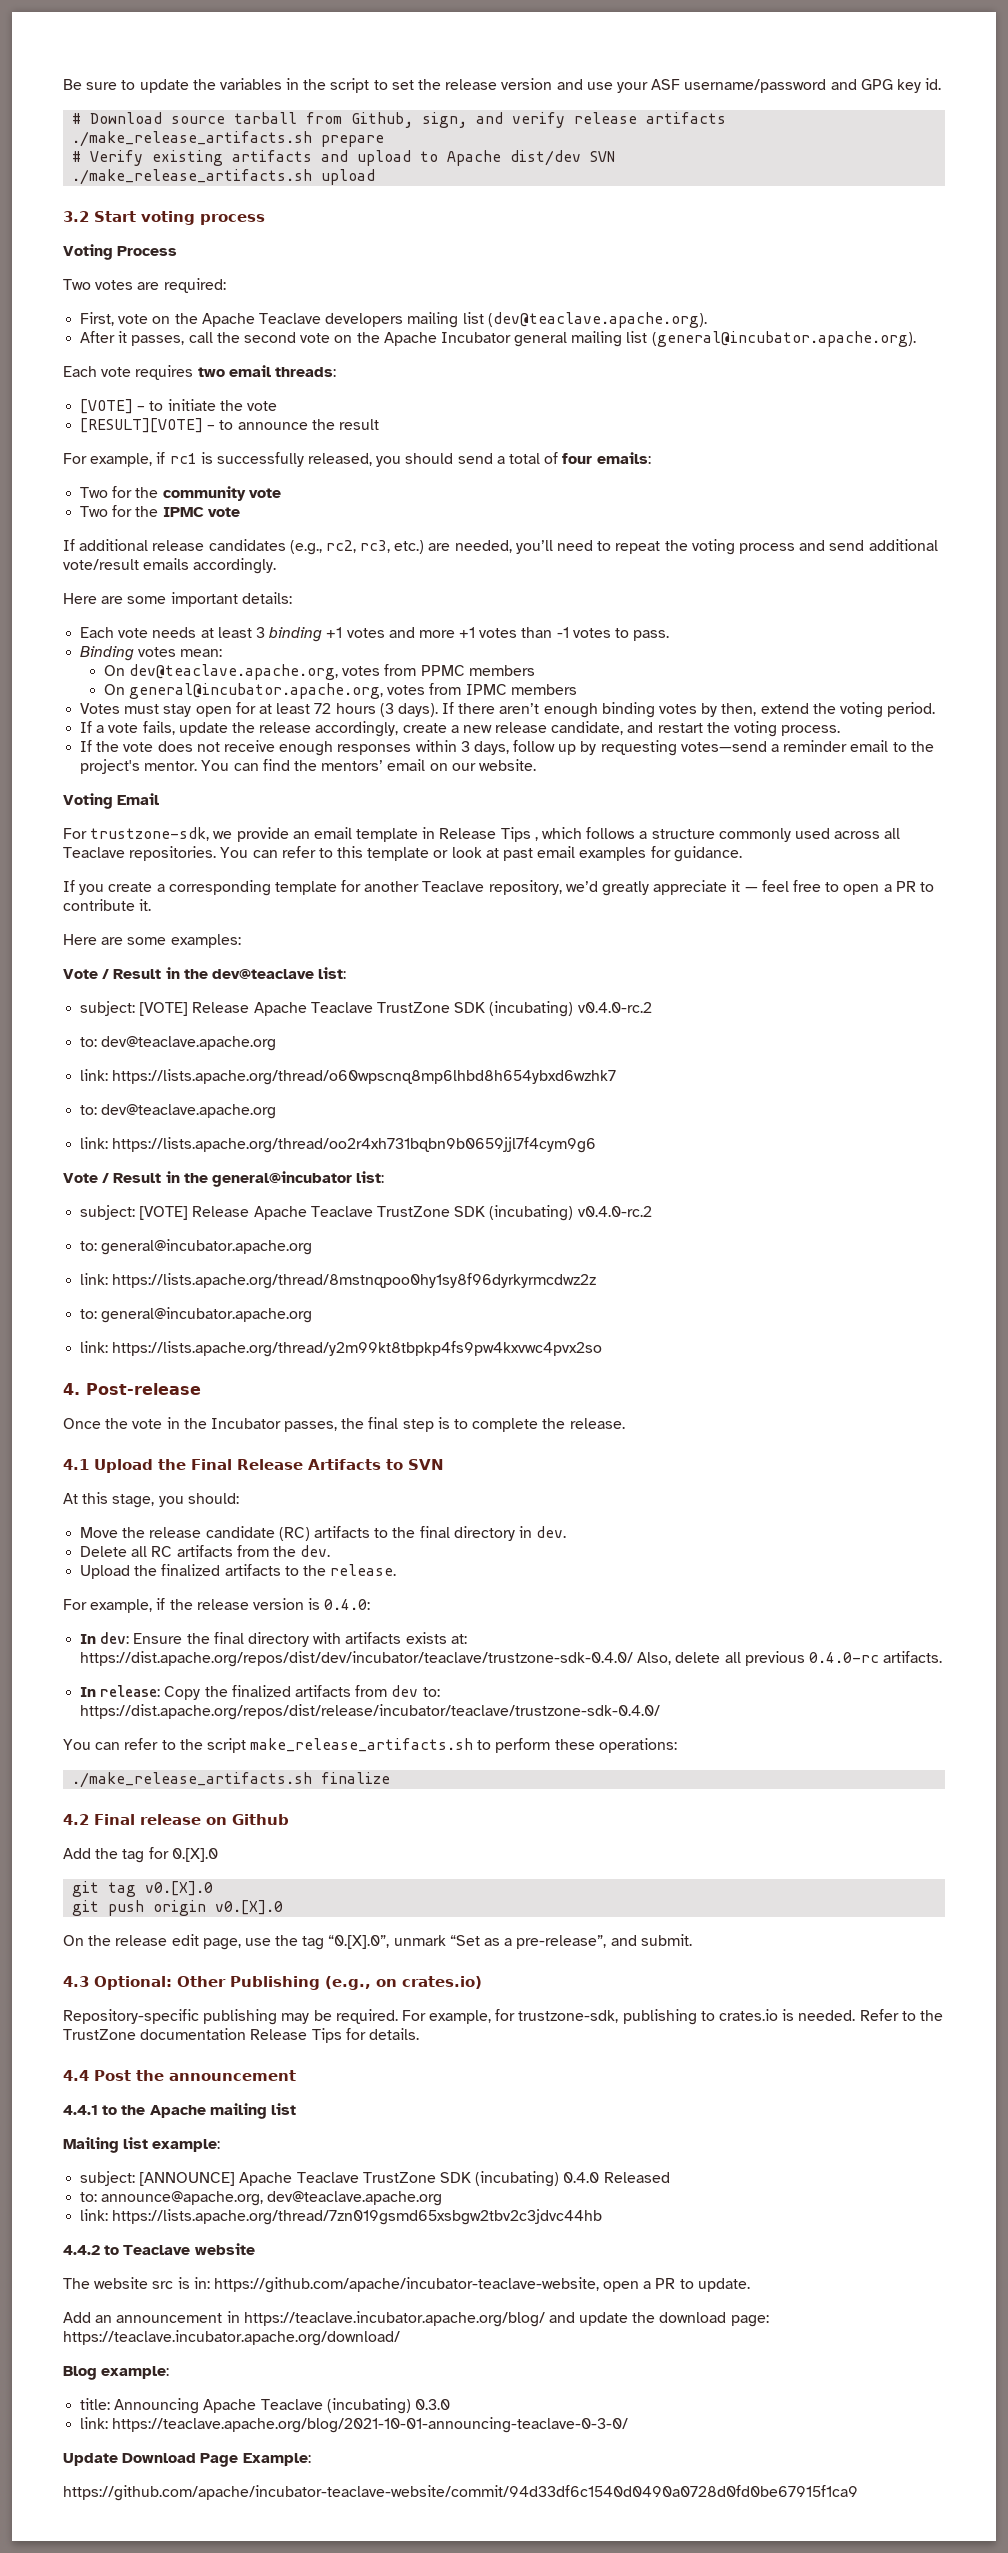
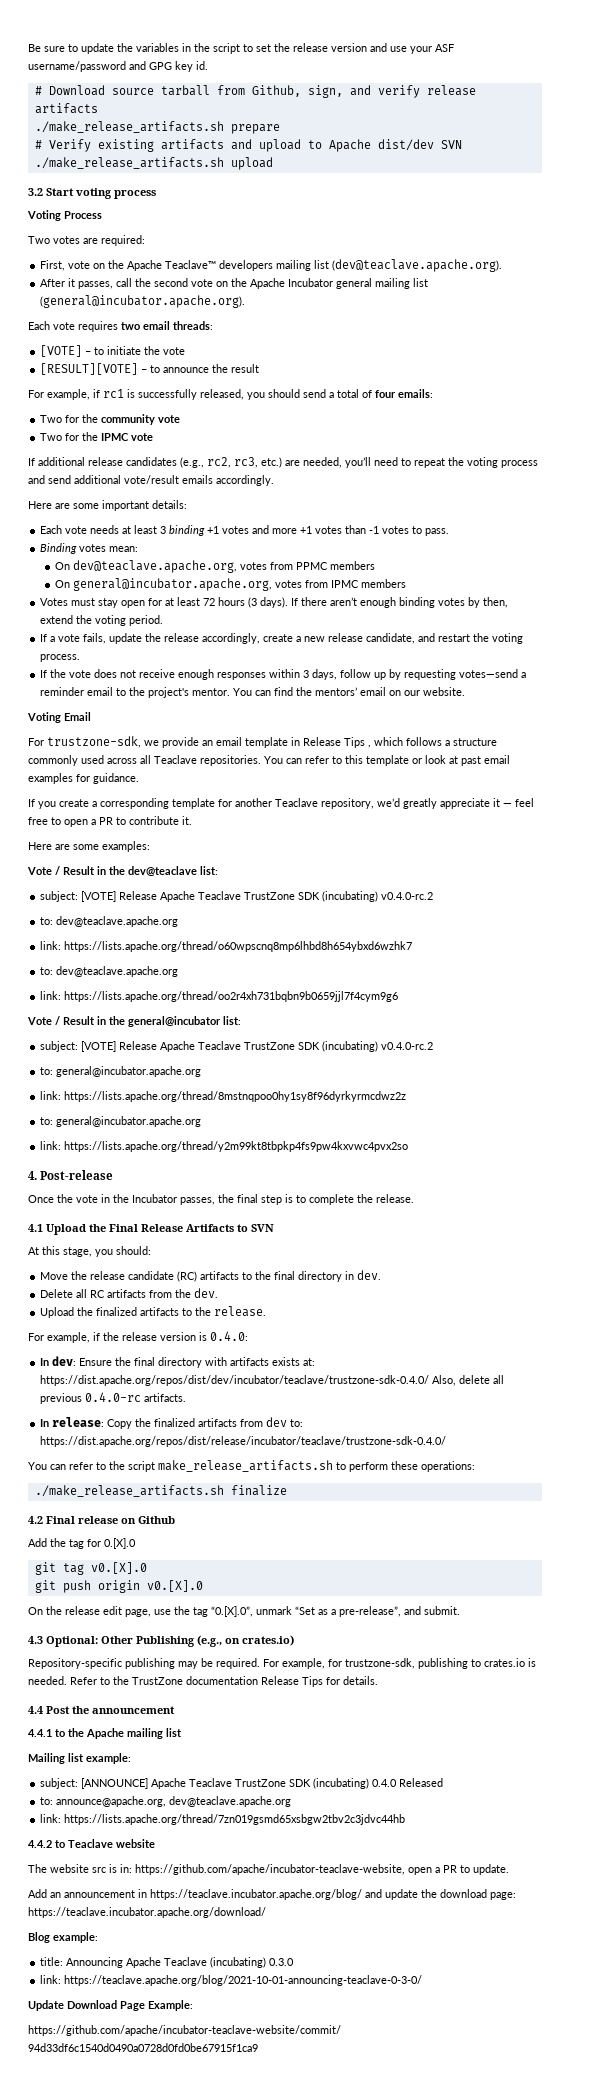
[258,313,321,324] Teaclave -> [165,260,217,269] Teaclave™

